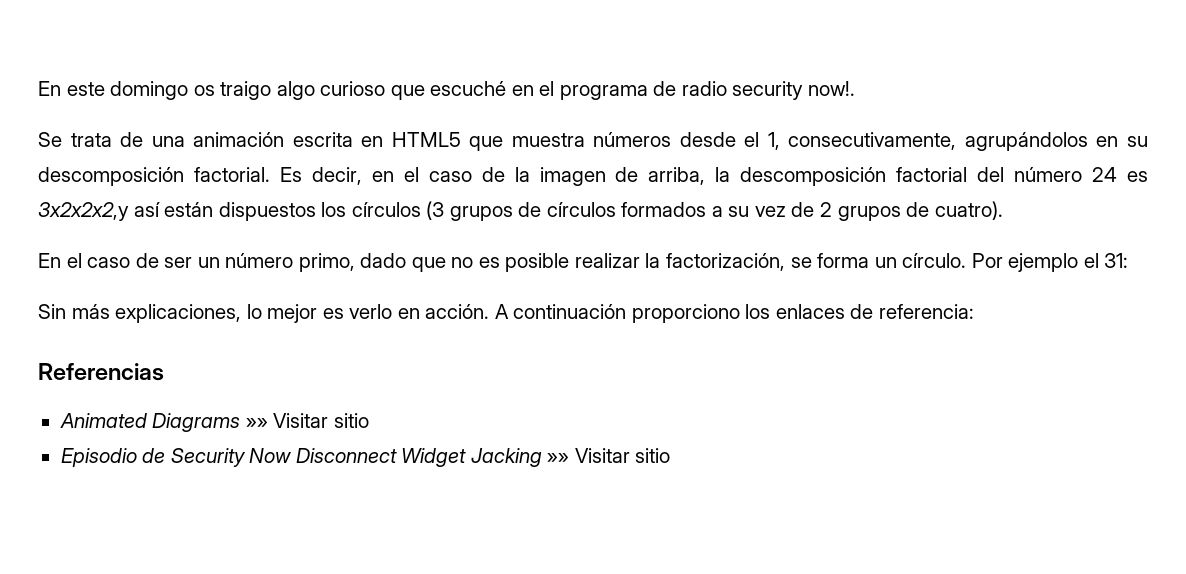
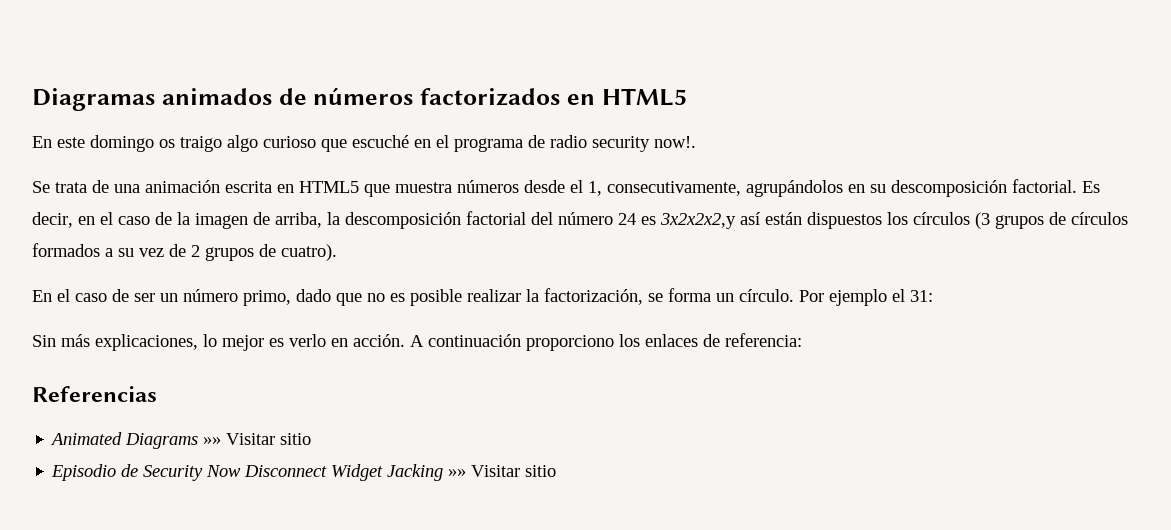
(38, 88) none -> [32,87,687,111] Diagramas animados de números factorizados en HTML5 //

